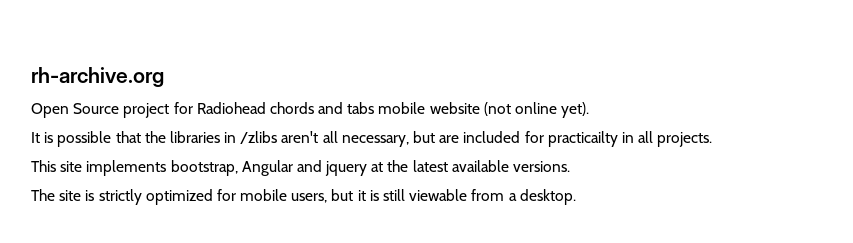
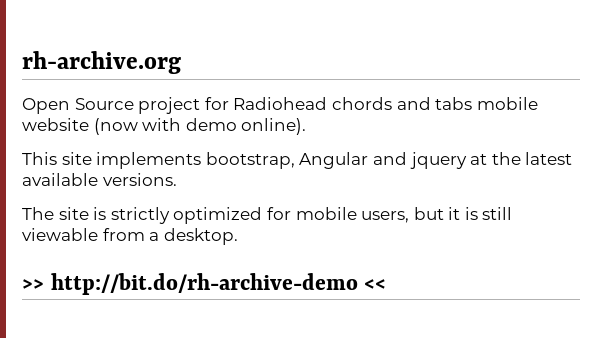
[483,102,590,118] [31,131,713,147] (not online yet). // It is possible that the libraries in /zlibs aren't all necessary, but are included for practicailty in all projects. -> [93,118,307,135] (now with demo online).
(576, 197) none -> [22,273,387,295] // >> http://bit.do/rh-archive-demo <<

